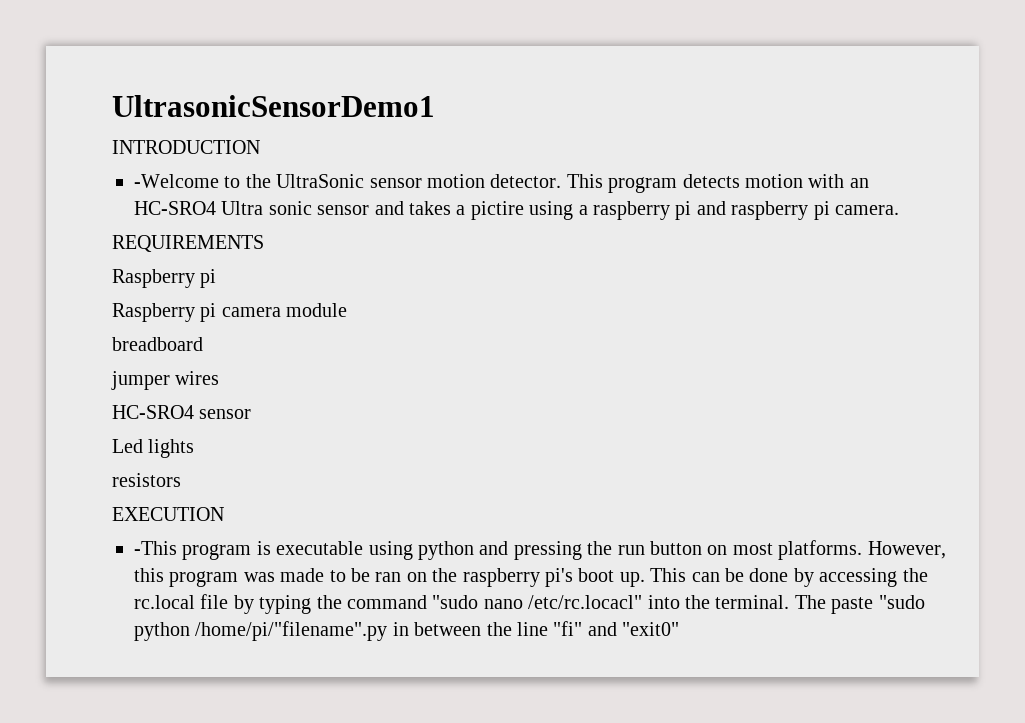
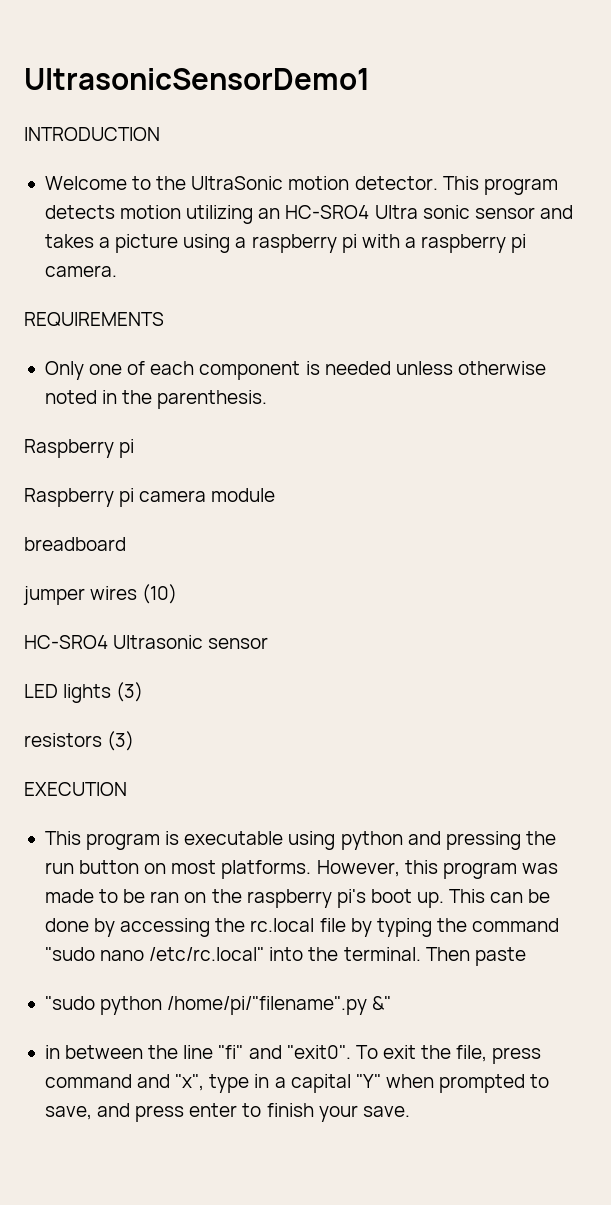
[134,174,219,188] -Welcome -> [44,176,127,190] Welcome
[369,178,422,188] sensor -> (284, 183) none
[808,174,845,188] with -> [186,205,254,224] utilizing
[470,201,524,220] pictire -> [115,234,179,253] picture
[696,201,726,215] and -> [361,234,416,248] with a
(264, 243) none -> [44,361,546,380] [44,390,268,409] // Only one of each component is needed unless otherwise noted in the parenthesis.
[112,405,194,419] // HC-SRO4 -> [142,584,178,604] [24,635,204,649] (10) // HC-SRO4 Ultrasonic
[112,439,143,453] Led -> [24,684,58,698] LED
(195, 448) none -> [116,682,144,702] (3)
(181, 480) none -> [107,731,135,751] (3)
[134,541,177,555] -This -> [44,831,81,845] This
[528,595,643,609] /etc/rc.locacl" -> [149,947,265,961] /etc/rc.local"
[794,595,826,609] The -> [425,947,470,961] Then
(874, 605) none -> (526, 956) //
(388, 631) none -> [372,996,392,1010] &" //
[622,622,680,636] "exit0" -> [286,1045,542,1064] [44,1074,550,1093] [44,1103,410,1122] "exit0". To exit the file, press command and "x", type in a capital "Y" when prompted to save, and press enter to finish your save.

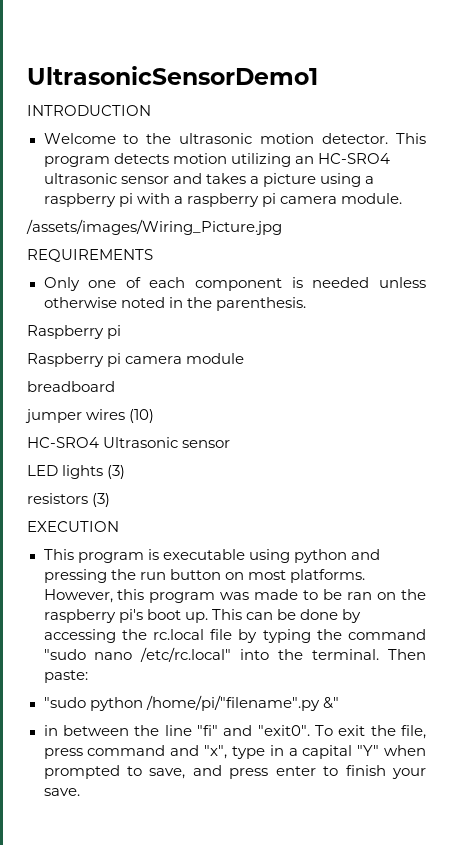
[191,176,284,190] UltraSonic -> [179,133,253,144] ultrasonic
[374,205,470,219] Ultra sonic -> [43,173,117,184] ultrasonic
[44,265,117,277] camera. -> [279,193,402,204] [26,219,282,235] camera module. // /assets/images/Wiring_Picture.jpg
[474,947,526,966] paste -> [43,670,88,683] paste:

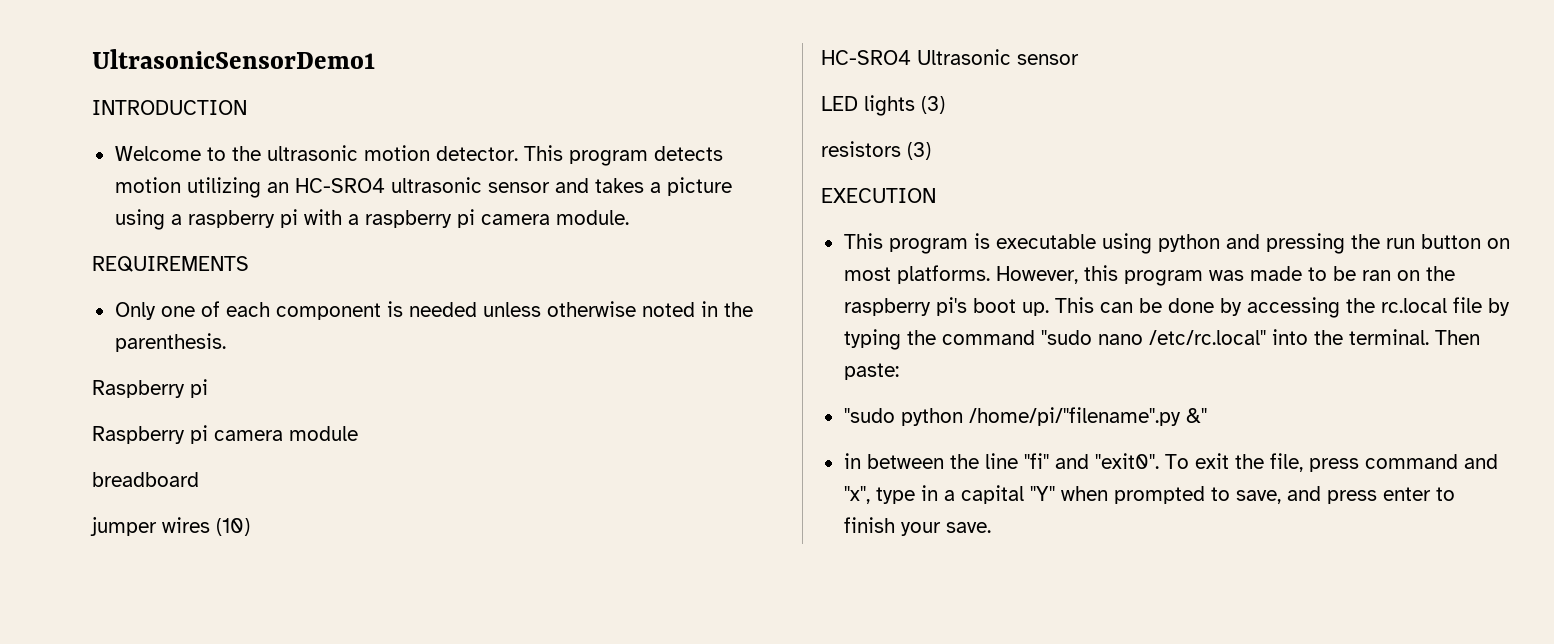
[26,219,282,235] // /assets/images/Wiring_Picture.jpg -> (629, 217) none

